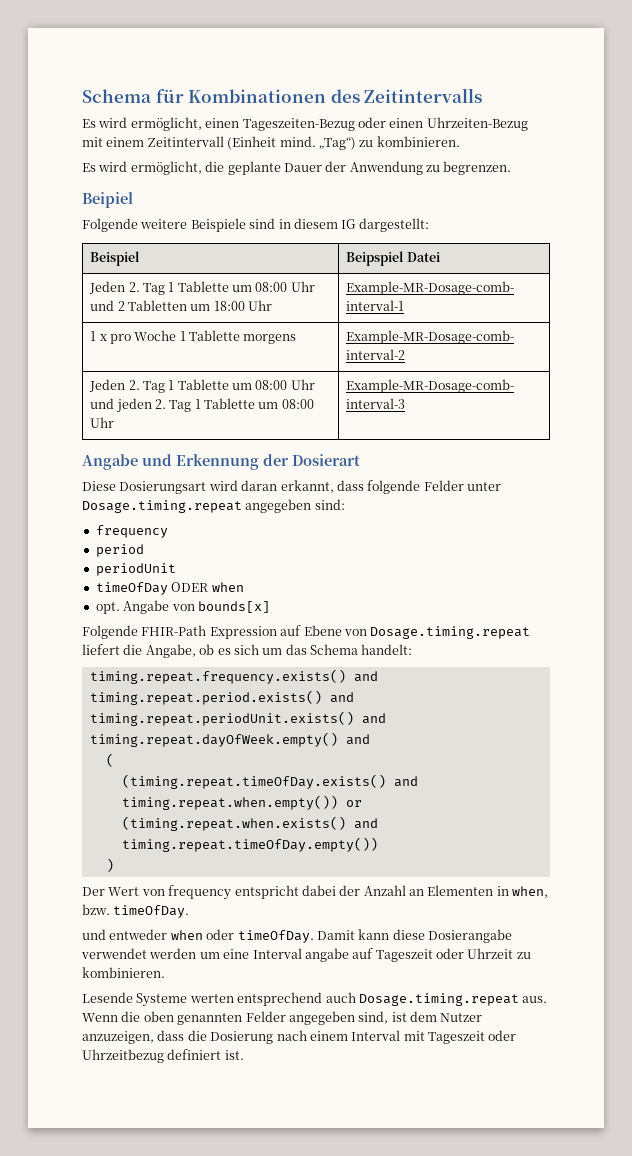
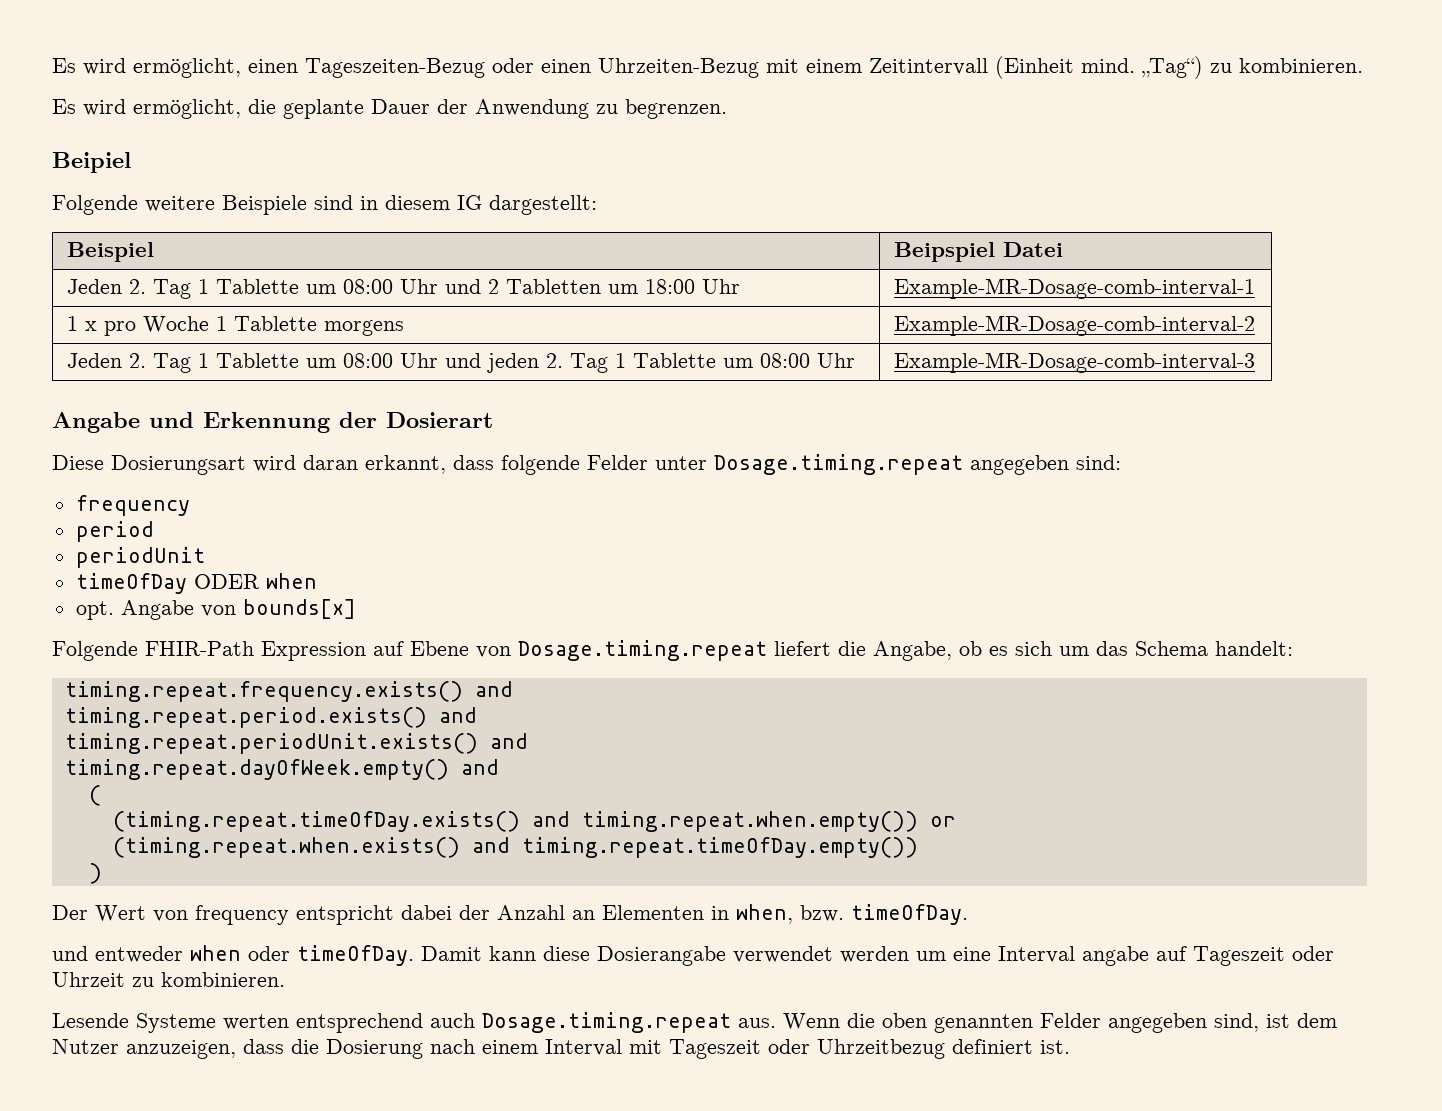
[82,88,483,103] Schema für Kombinationen des Zeitintervalls // -> (52, 65) none

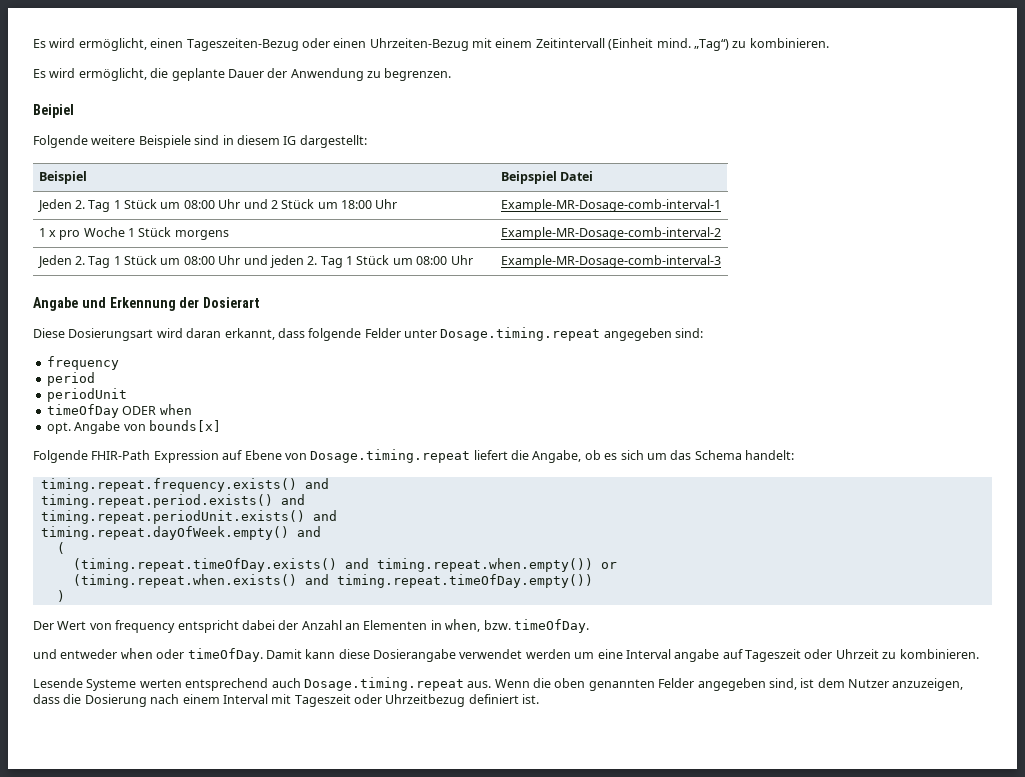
[216,279,300,294] Tablette -> [124,199,158,209] Stück
[506,279,602,294] Tabletten -> [281,199,315,209] Stück
[234,316,318,331] Tablette -> [138,227,172,237] Stück
[216,353,300,368] Tablette -> [124,255,158,265] Stück
[633,353,717,368] Tablette -> [356,255,390,265] Stück

